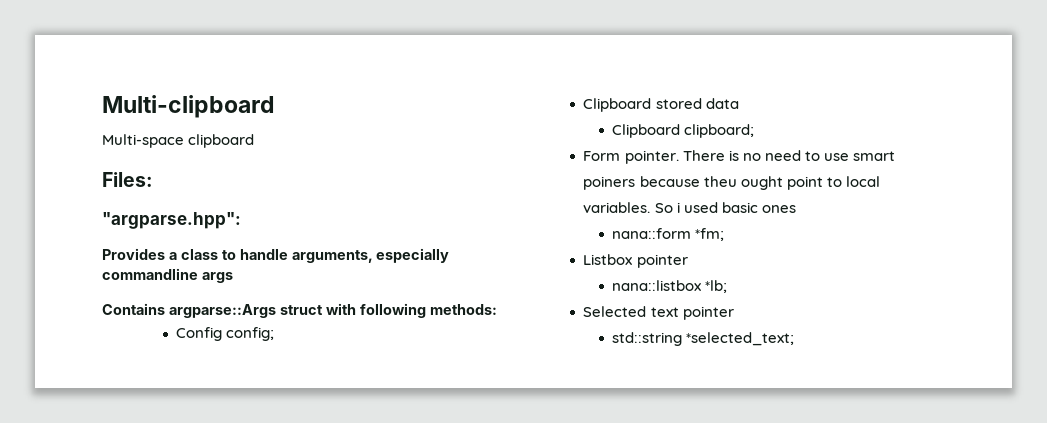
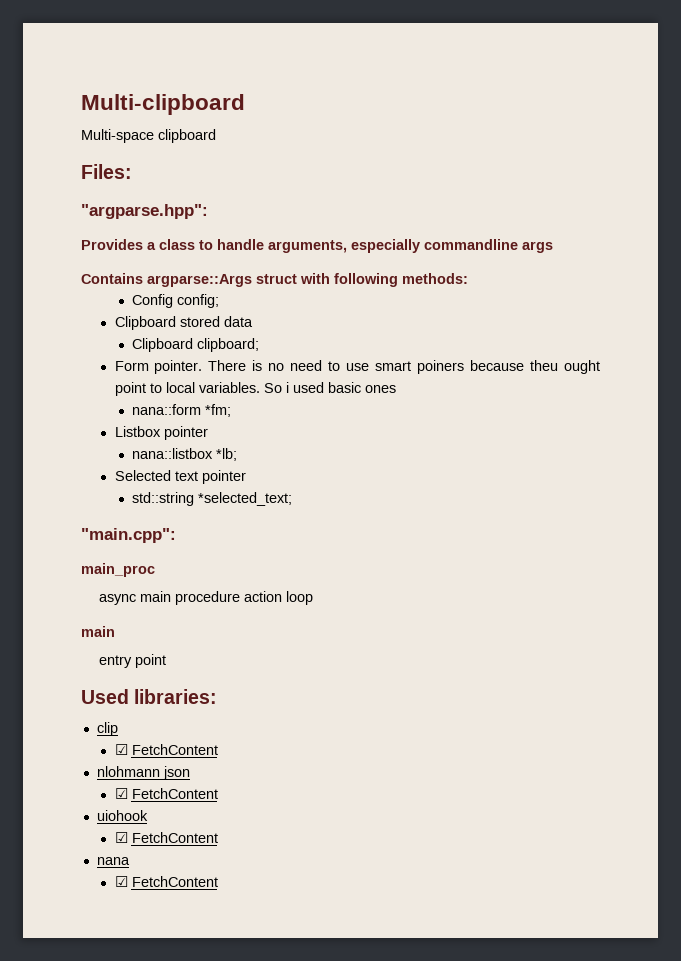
(795, 339) none -> [81,528,176,543] [81,563,155,577] [98,591,313,605] [81,626,115,637] [98,654,166,668] [81,689,218,704] [96,722,118,736] [114,744,218,755] [96,766,190,780] [114,788,218,799] [96,810,148,821] [114,832,218,843] [96,857,130,865] [114,876,218,887] // "main.cpp": // main_proc // async main procedure action loop // main // entry point // Used libraries: // clip // ☑ FetchContent // nlohmann json // ☑ FetchContent // uiohook // ☑ FetchContent // nana // ☑ FetchContent

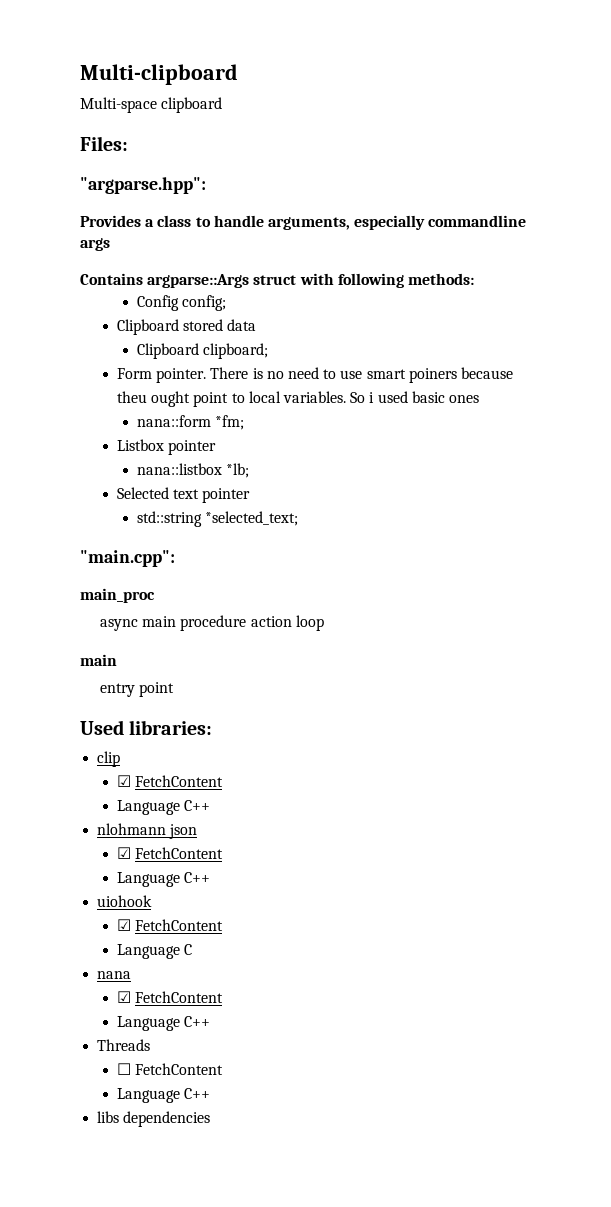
(218, 749) none -> [117,800,211,815] // Language C++
(218, 793) none -> [117,872,211,887] // Language C++
(218, 837) none -> [117,944,193,959] // Language C
(218, 881) none -> [117,1016,211,1031] [97,1039,151,1051] [117,1063,224,1075] [117,1088,211,1103] [97,1111,211,1127] // Language C++ // Threads // ☐ FetchContent // Language C++ // libs dependencies

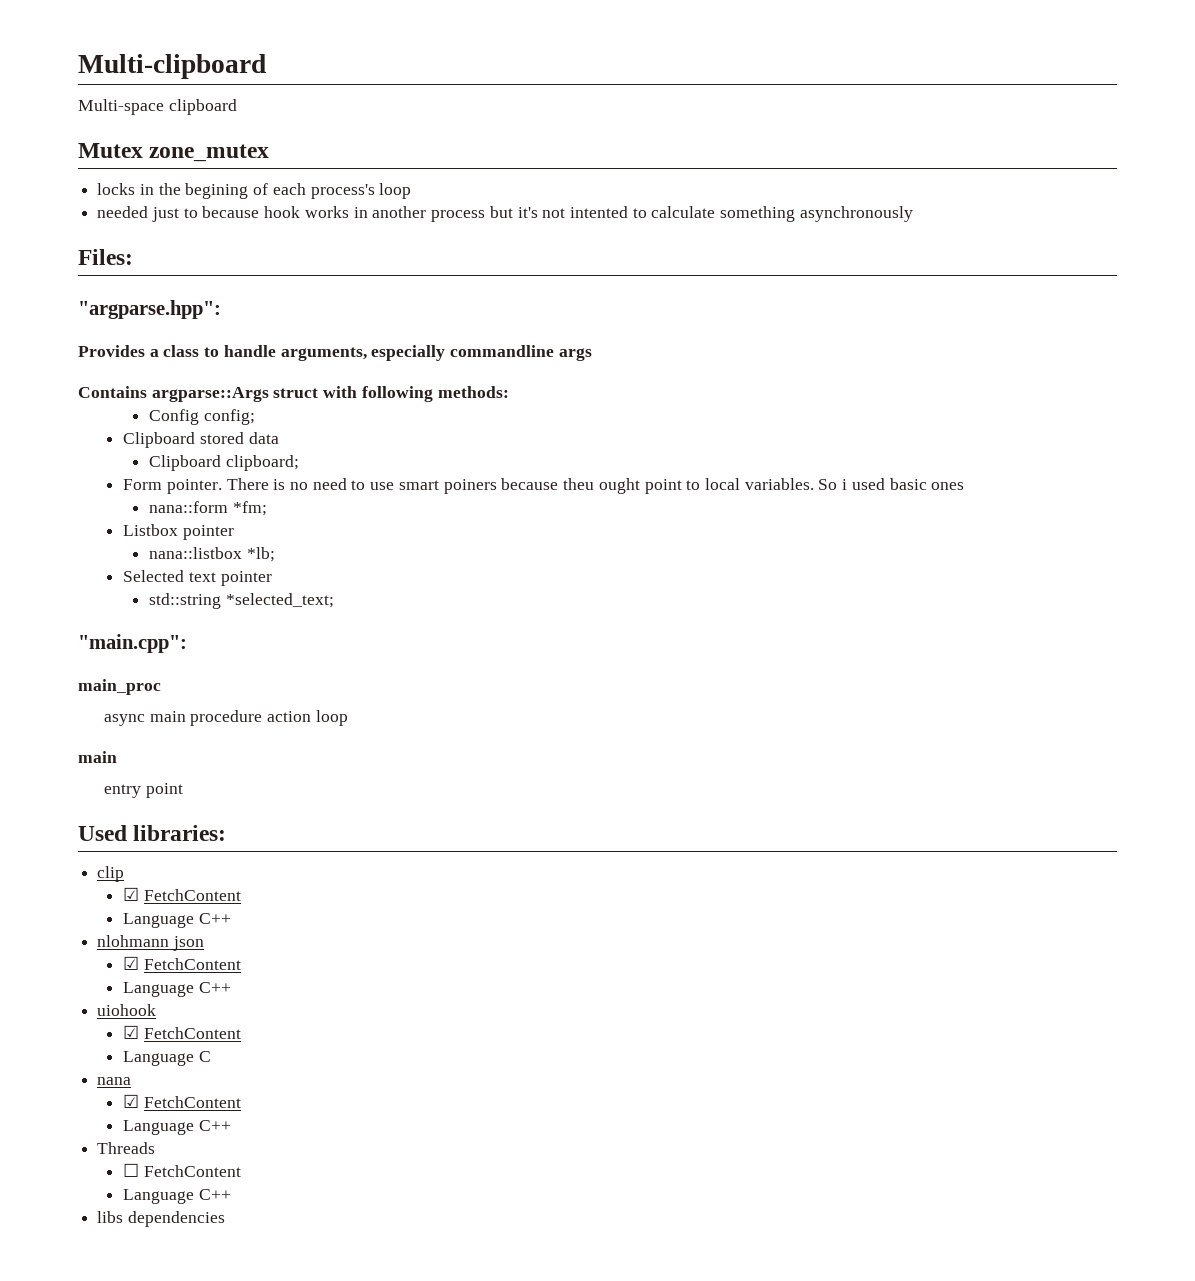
(223, 105) none -> [78,143,270,162] [97,183,412,199] [97,206,913,222] // Mutex zone_mutex // locks in the begining of each process's loop // needed just to because hook works in another process but it's not intented to calculate something asynchronously

